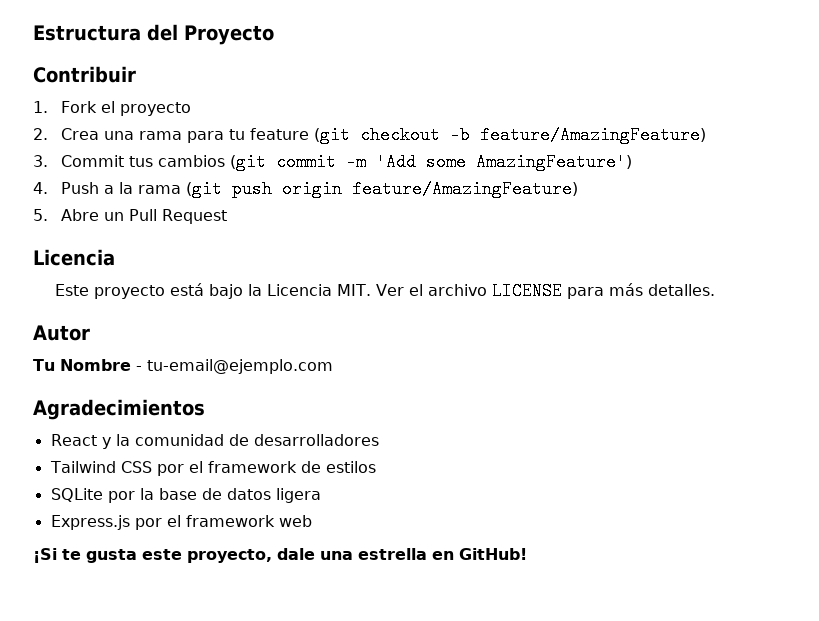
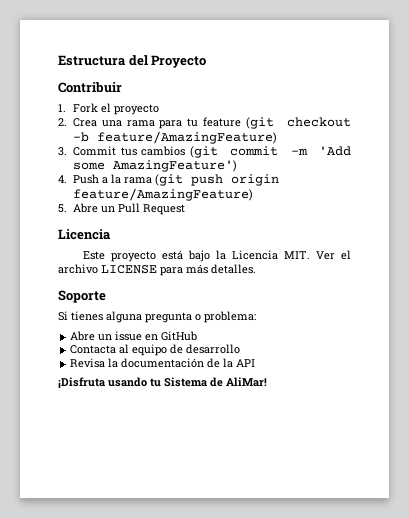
[33,325,90,341] [33,359,333,374] [33,399,205,420] [50,434,379,449] [49,461,376,476] [50,488,321,503] [50,515,312,530] [33,548,527,563] Autor // Tu Nombre - tu-email@ejemplo.com // Agradecimientos // React y la comunidad de desarrolladores // Tailwind CSS por el framework de estilos // SQLite por la base de datos ligera // Express.js por el framework web // ¡Si te gusta este proyecto, dale una estrella en GitHub! -> [58,290,106,303] [58,311,256,323] [70,331,198,341] [70,344,241,356] [70,358,256,368] [58,377,267,389] Soporte // Si tienes alguna pregunta o problema: // Abre un issue en GitHub // Contacta al equipo de desarrollo // Revisa la documentación de la API // ¡Disfruta usando tu Sistema de AliMar!

